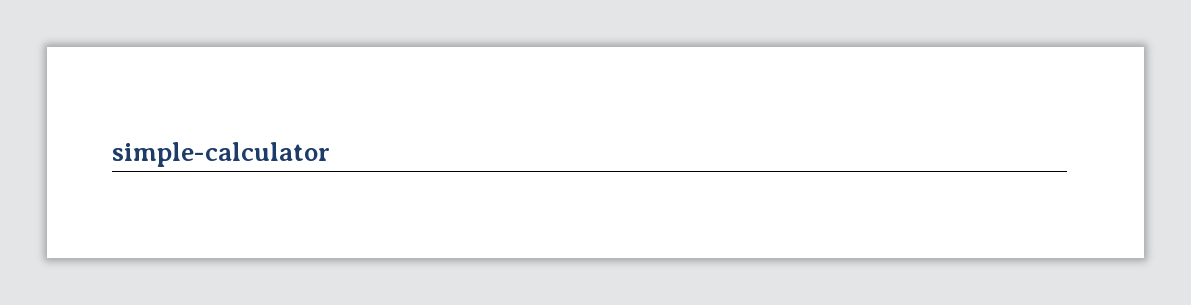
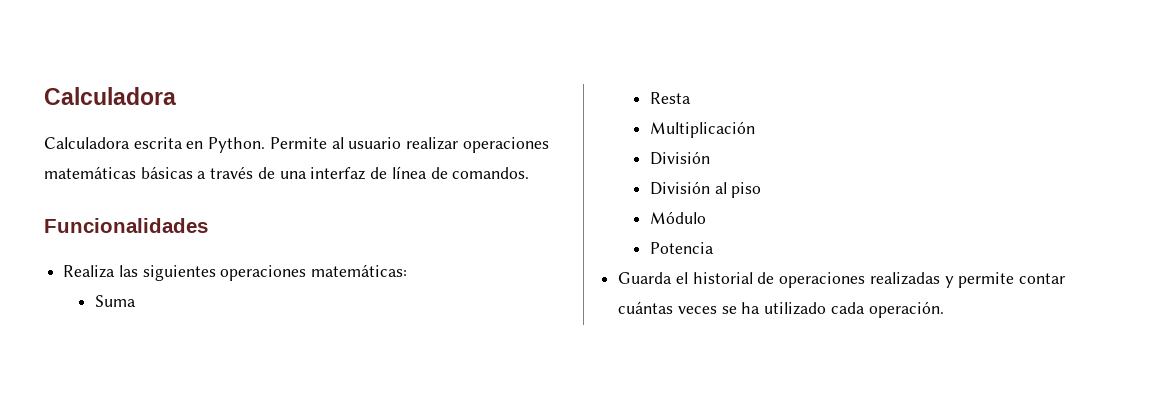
[112,142,330,167] simple-calculator -> [44,87,176,105] [44,137,549,153] [44,166,530,180] [44,218,208,233] [63,264,408,281] [95,295,137,307] [650,92,692,104] [650,121,756,138] [650,151,711,165] [650,181,762,198] [650,211,707,224] [650,242,715,254] [618,272,1066,288] [618,301,944,318] Calculadora // Calculadora escrita en Python. Permite al usuario realizar operaciones matemáticas básicas a través de una interfaz de línea de comandos. // Funcionalidades // Realiza las siguientes operaciones matemáticas: // Suma // Resta // Multiplicación // División // División al piso // Módulo // Potencia // Guarda el historial de operaciones realizadas y permite contar cuántas veces se ha utilizado cada operación.

